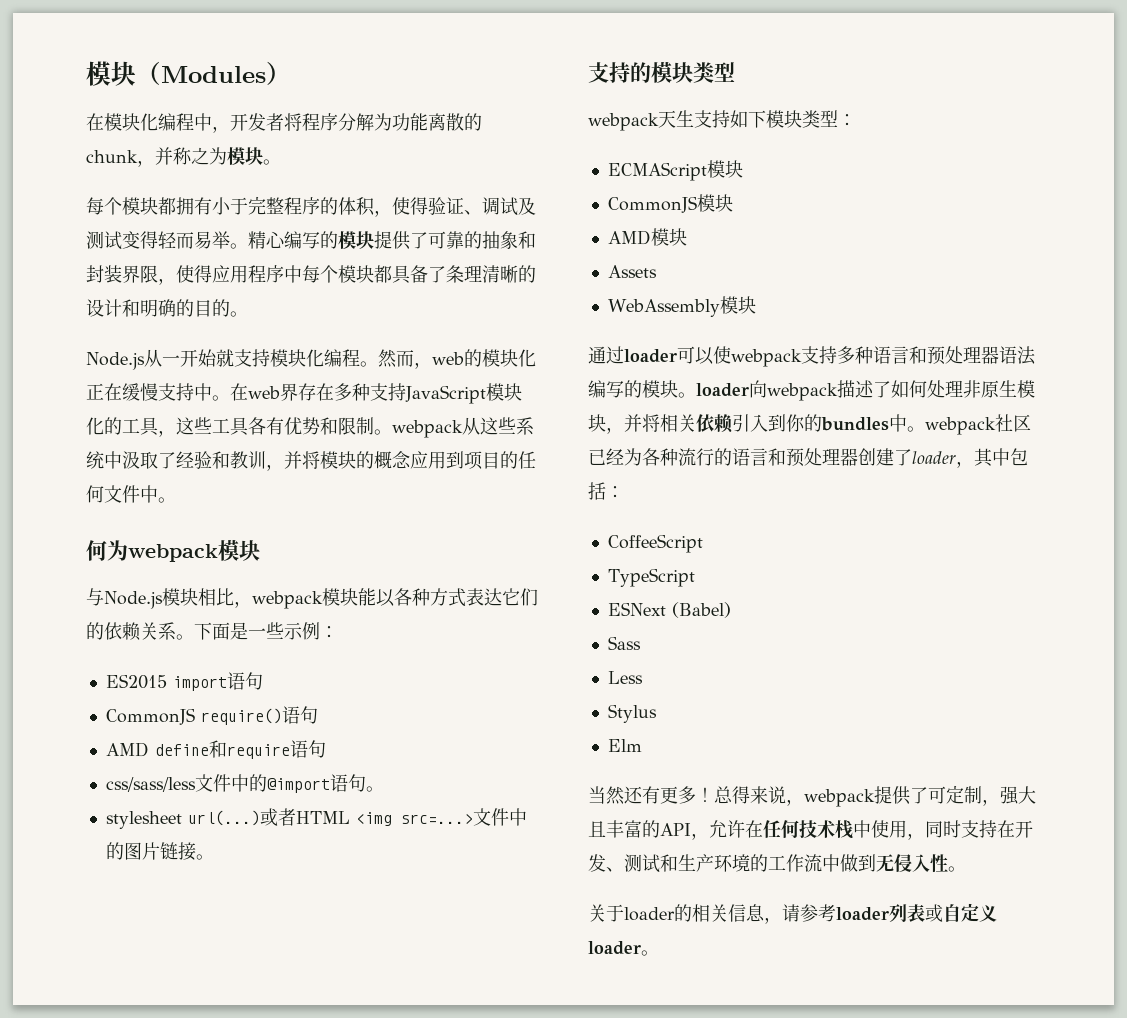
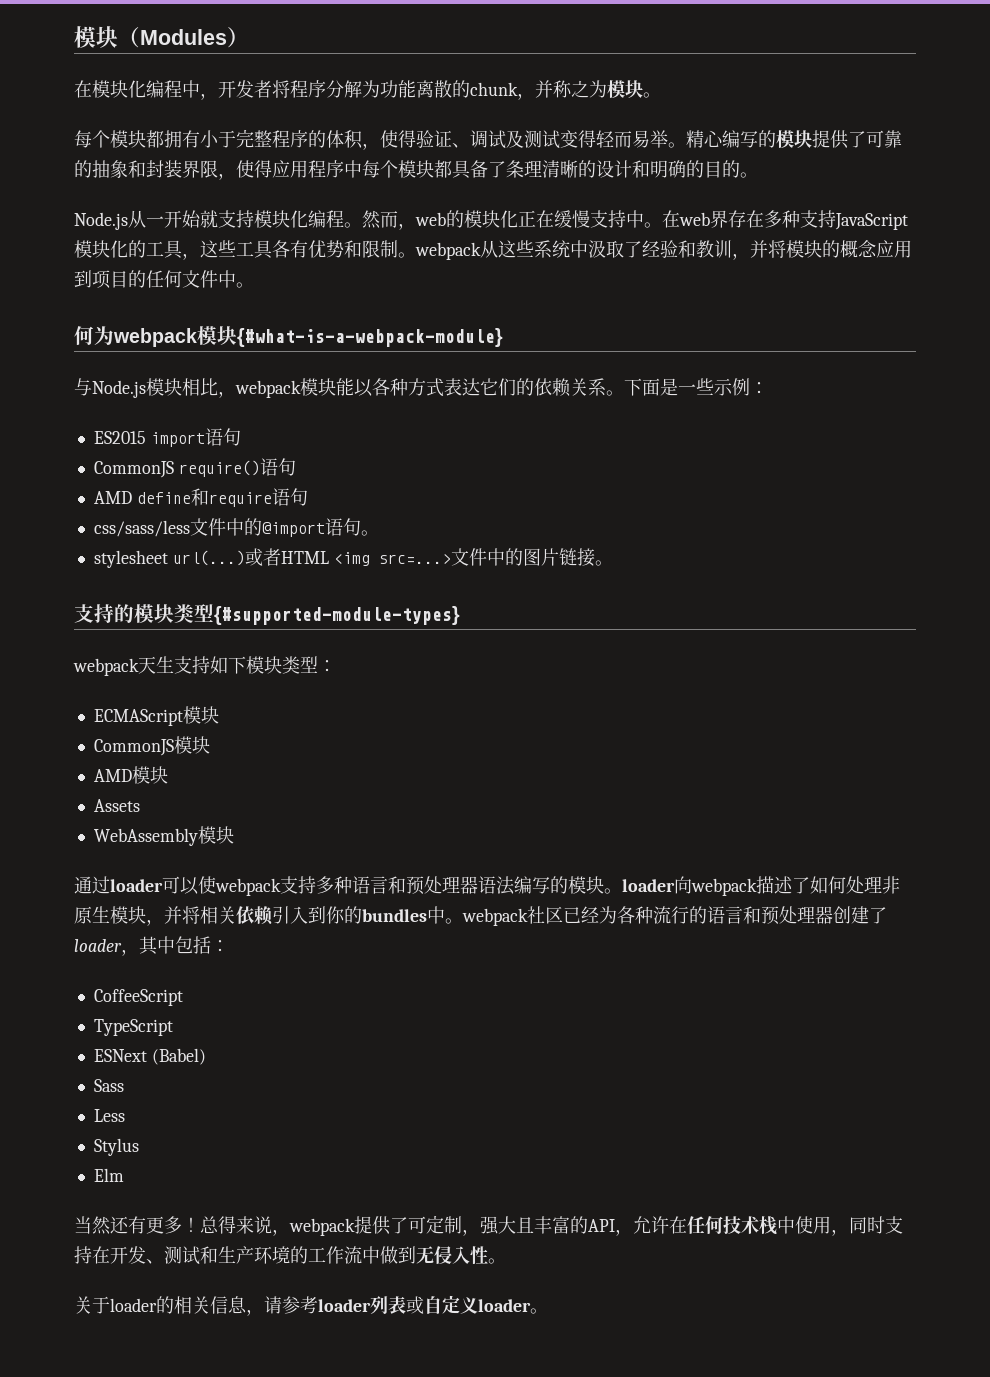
(260, 550) none -> [237,328,503,347] {#what-is-a-webpack-module}
(735, 72) none -> [214,606,460,625] {#supported-module-types}

